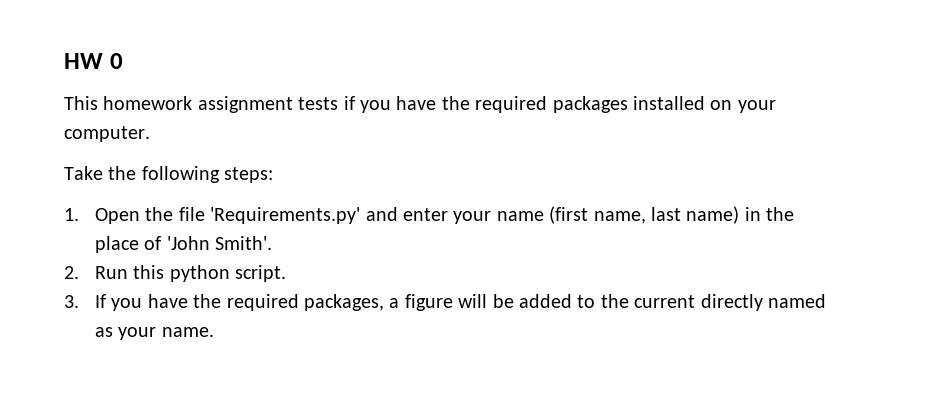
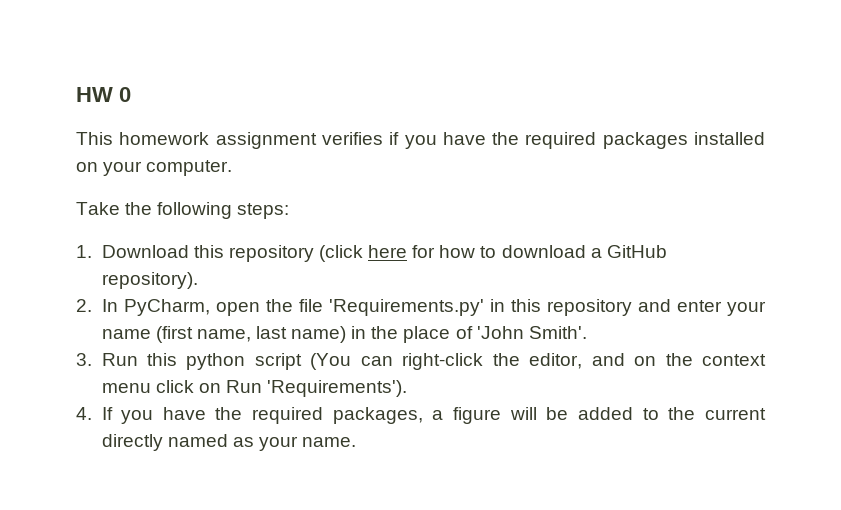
[298,97,339,110] tests -> [321,132,383,145] verifies
[94,207,361,224] Open the file 'Requirements.py' -> [101,245,667,262] [101,272,198,289] [76,299,632,316] Download this repository (click here for how to download a GitHub repository). // 2. In PyCharm, open the file 'Requirements.py' in this repository
[64,266,79,279] 2. -> [76,353,92,366] 3.
[235,265,287,282] [64,295,79,308] script. // 3. -> [254,353,766,370] [101,380,408,397] [76,407,92,420] script (You can right-click the editor, and on the context menu click on Run 'Requirements'). // 4.

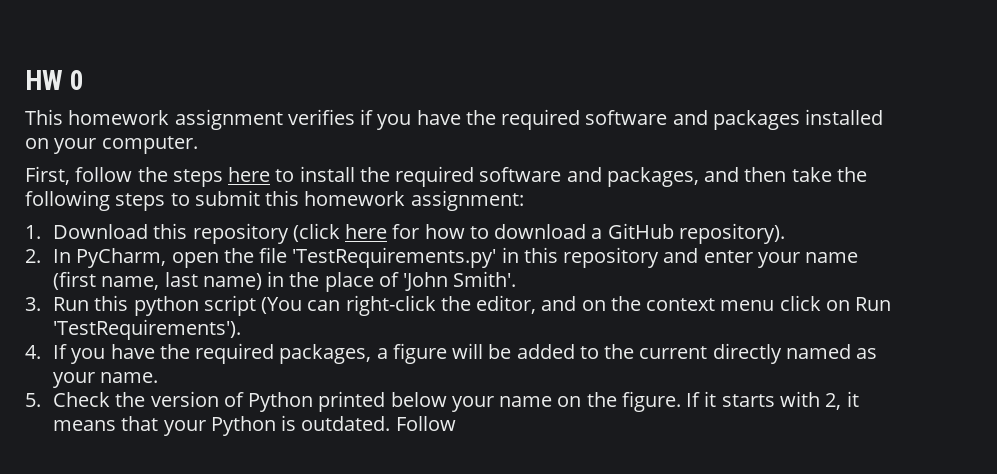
(597, 140) none -> [585,110,708,125] software and
[76,202,290,219] Take the following steps: -> [25,166,867,187] [25,190,524,211] First, follow the steps here to install the required software and packages, and then take the following steps to submit this homework assignment:
[328,299,484,316] 'Requirements.py' -> [292,247,497,268] 'TestRequirements.py'
[267,380,408,397] 'Requirements'). -> [53,319,242,340] 'TestRequirements').
(357, 442) none -> [25,391,859,412] [53,415,456,436] // 5. Check the version of Python printed below your name on the figure. If it starts with 2, it means that your Python is outdated. Follow

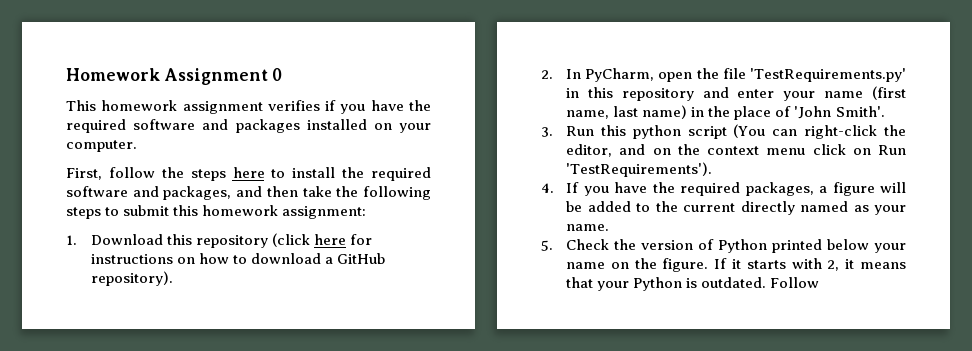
[25,70,63,90] HW -> [66,68,268,85] Homework Assignment
(420, 231) none -> [91,254,196,264] instructions on

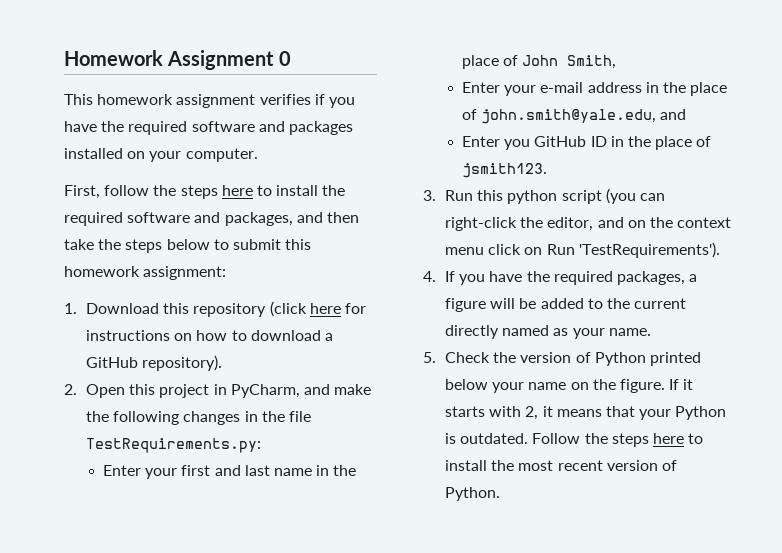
[363,186,432,200] [66,207,101,219] following steps -> [125,239,210,253] steps below
[566,68,907,82] [566,86,906,101] [566,105,885,120] In PyCharm, open the file 'TestRequirements.py' in this repository and enter your name (first name, last name) in the place of 'John Smith'. -> [86,384,372,398] [86,411,311,425] [86,438,262,453] [103,465,357,479] [462,55,617,69] [462,82,728,96] [462,109,687,124] [462,136,712,150] [462,163,548,178] Open this project in PyCharm, and make the following changes in the file TestRequirements.py: // Enter your first and last name in the place of John Smith, // Enter your e-mail address in the place of john.smith@yale.edu, and // Enter you GitHub ID in the place of jsmith123.
[733,124,766,138] (You -> [605,188,636,204] (you
(820, 282) none -> [584,433,704,447] [445,460,677,471] [445,487,501,501] the steps here to install the most recent version of Python.

